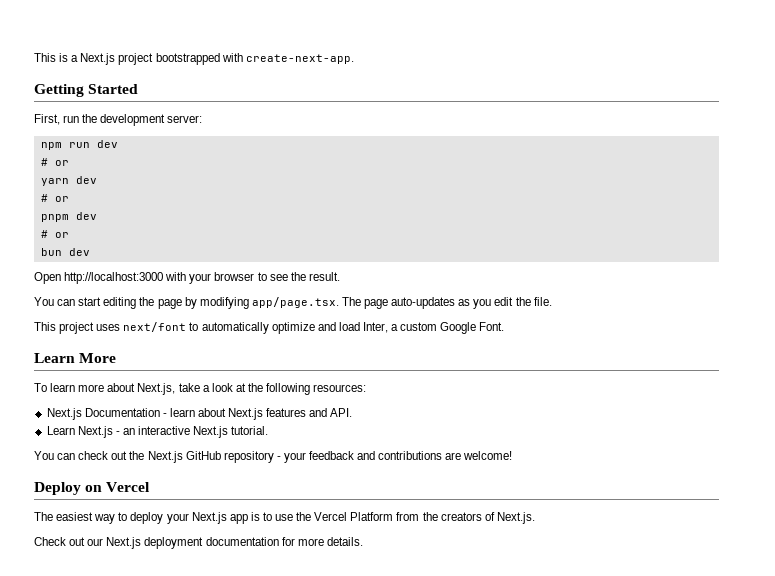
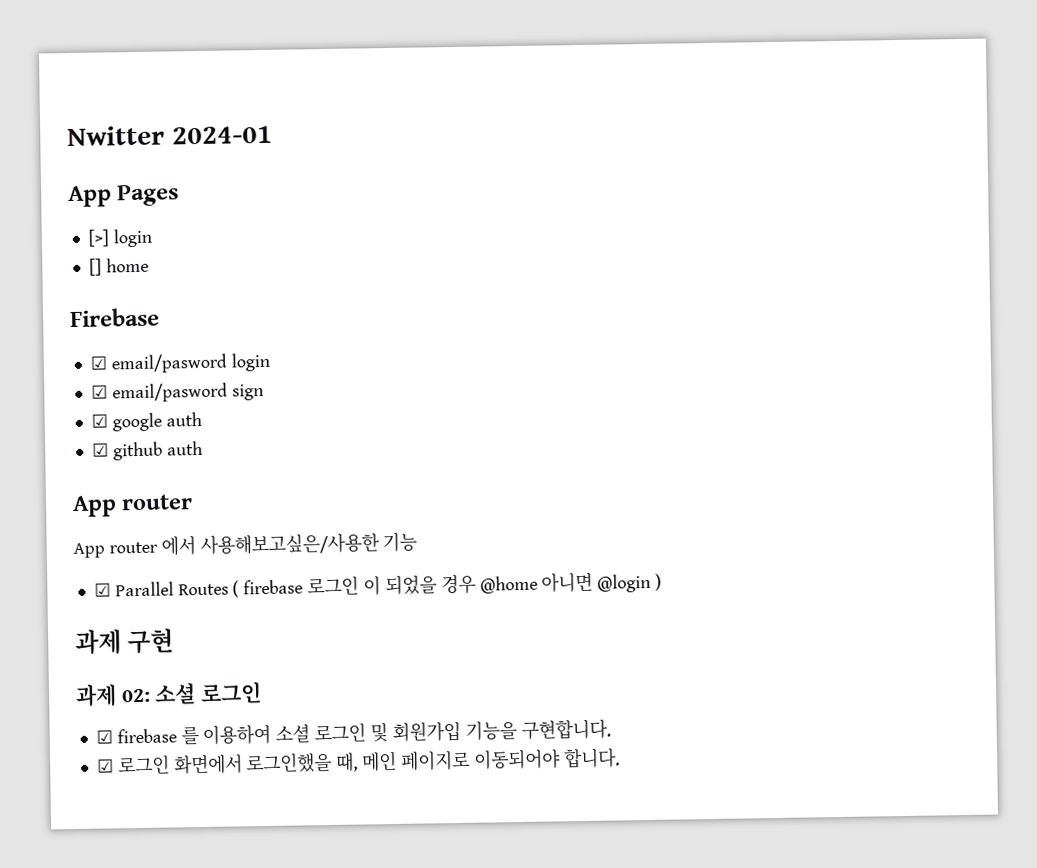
[34,53,354,65] [34,84,139,97] [34,114,203,126] [40,140,118,150] [40,158,69,166] [40,176,97,186] [40,194,69,202] [40,212,97,222] [40,230,69,238] [40,248,90,256] [34,272,340,284] [34,297,552,309] [34,322,505,334] [34,353,117,363] [34,383,367,395] [46,408,353,420] [46,426,269,438] [34,451,513,463] [34,482,151,495] [34,512,535,524] [34,537,363,549] This is a Next.js project bootstrapped with create-next-app. // Getting Started // First, run the development server: // npm run dev // # or // yarn dev // # or // pnpm dev // # or // bun dev // Open http://localhost:3000 with your browser to see the result. // You can start editing the page by modifying app/page.tsx. The page auto-updates as you edit the file. // This project uses next/font to automatically optimize and load Inter, a custom Google Font. // Learn More // To learn more about Next.js, take a look at the following resources: // Next.js Documentation - learn about Next.js features and API. // Learn Next.js - an interactive Next.js tutorial. // You can check out the Next.js GitHub repository - your feedback and contributions are welcome! // Deploy on Vercel // The easiest way to deploy your Next.js app is to use the Vercel Platform from the creators of Next.js. // Check out our Next.js deployment documentation for more details. -> [67,125,273,147] [68,184,180,208] [87,228,153,248] [88,257,149,276] [69,307,160,328] [89,352,270,374] [90,382,264,403] [90,411,202,432] [91,440,203,461] [72,494,194,518] [73,532,418,558] [93,572,663,598] [75,628,175,655] [75,682,263,707] [95,718,611,745] [96,747,620,775] Nwitter 2024-01 // App Pages // [>] login // [] home // Firebase // ☑ email/pasword login // ☑ email/pasword sign // ☑ google auth // ☑ github auth // App router // App router 에서 사용해보고싶은/사용한 기능 // ☑ Parallel Routes ( firebase 로그인 이 되었을 경우 @home 아니면 @login ) // 과제 구현 // 과제 02: 소셜 로그인 // ☑ firebase 를 이용하여 소셜 로그인 및 회원가입 기능을 구현합니다. // ☑ 로그인 화면에서 로그인했을 때, 메인 페이지로 이동되어야 합니다.

